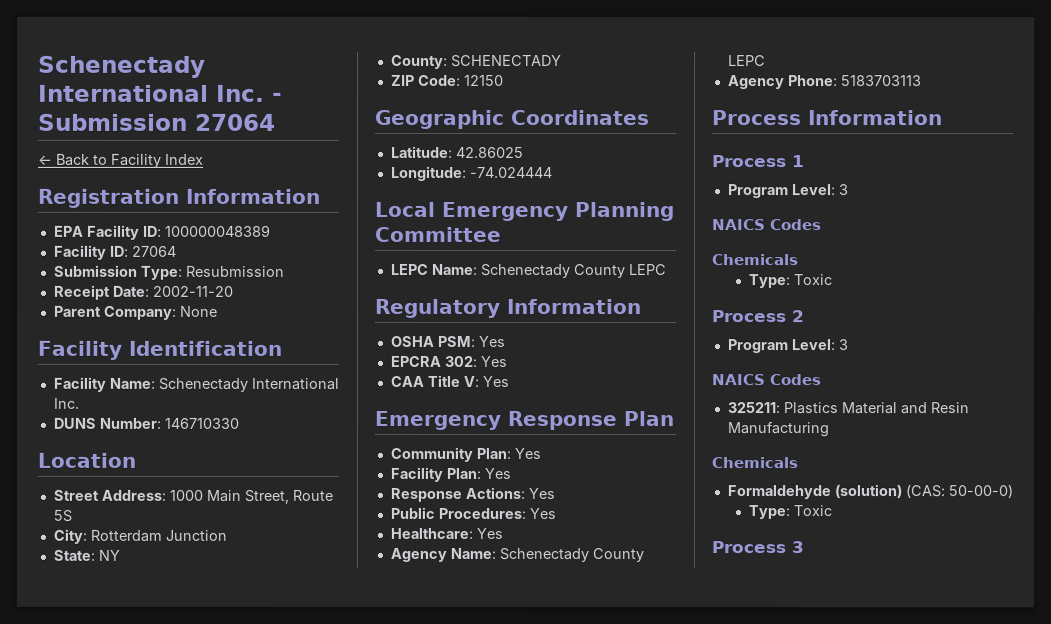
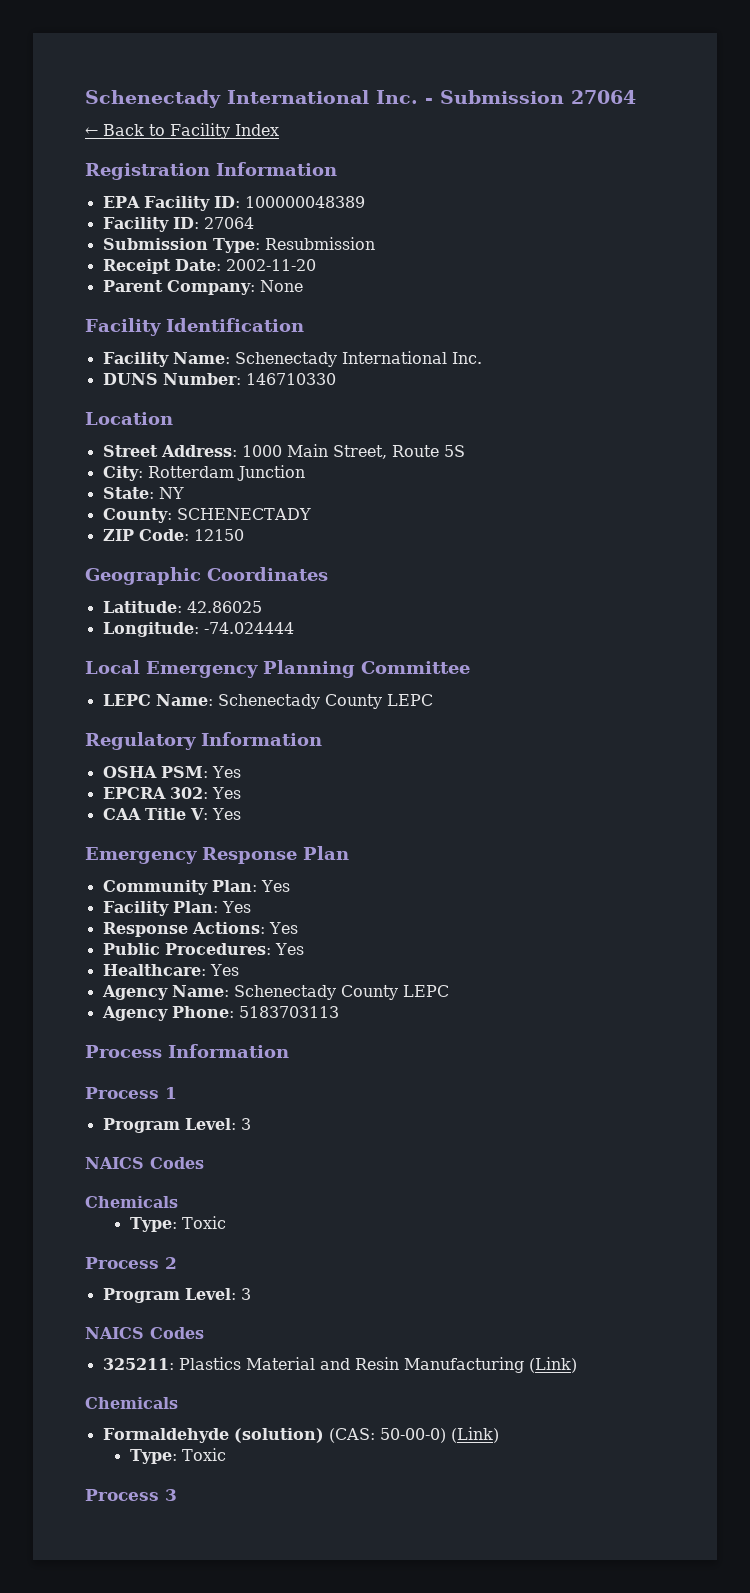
(829, 429) none -> [528,1357,577,1373] (Link)
(1013, 491) none -> [450,1427,499,1443] (Link)

